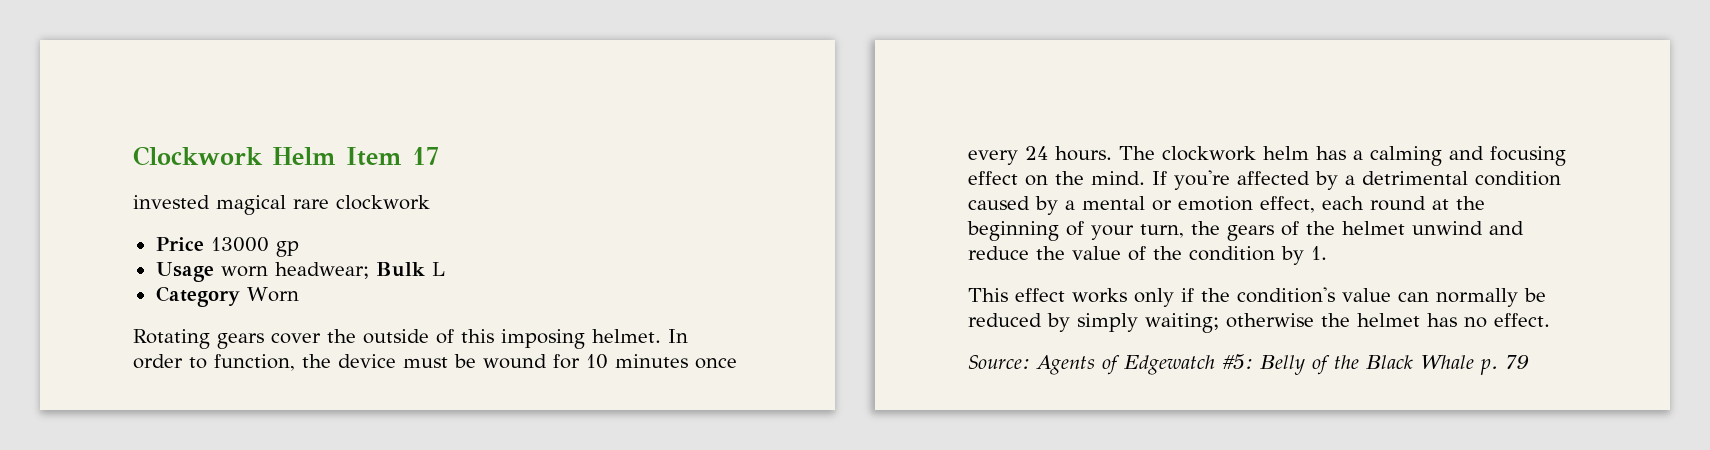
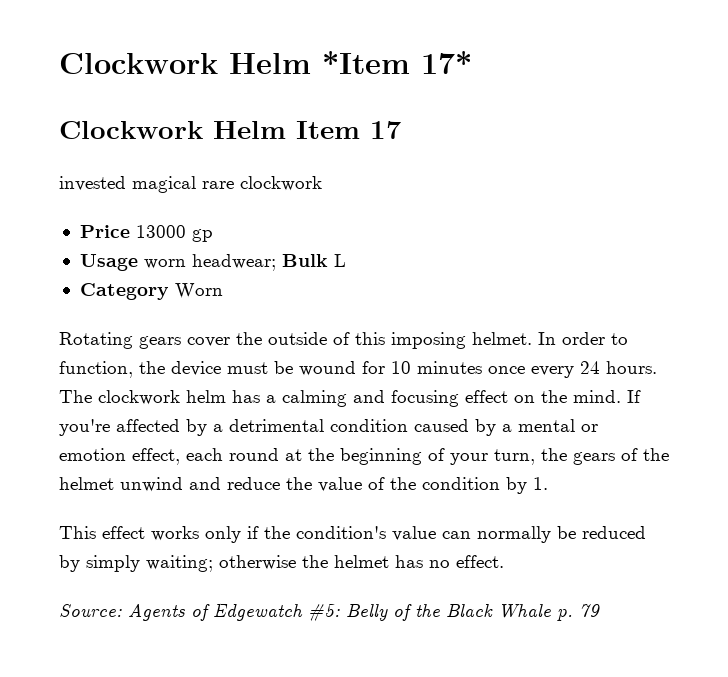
[133,146,336,166] Clockwork Helm -> [59,51,472,74] [59,121,286,139] Clockwork Helm *Item 17* // Clockwork Helm

